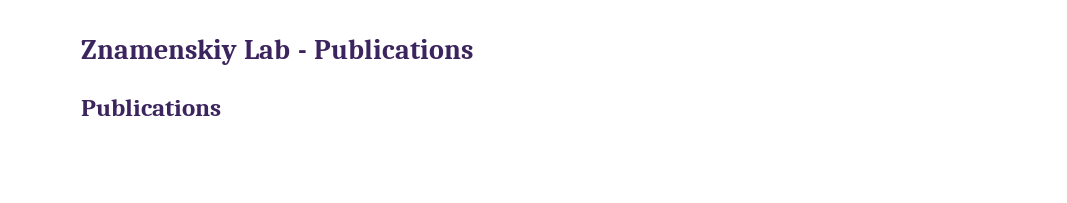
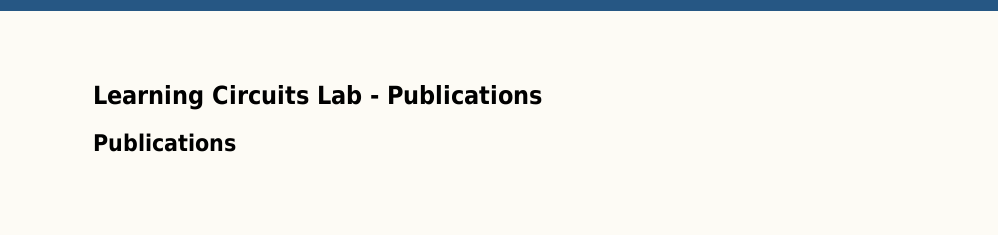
[81,39,237,65] Znamenskiy -> [93,85,309,110] Learning Circuits

